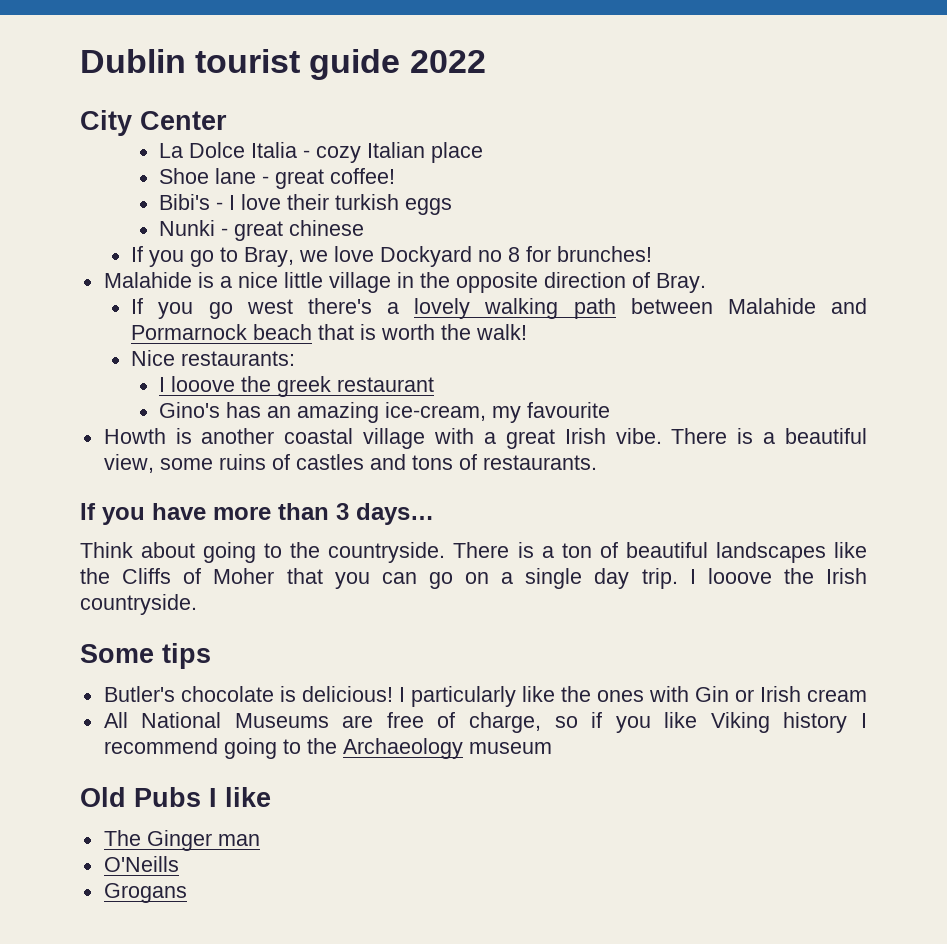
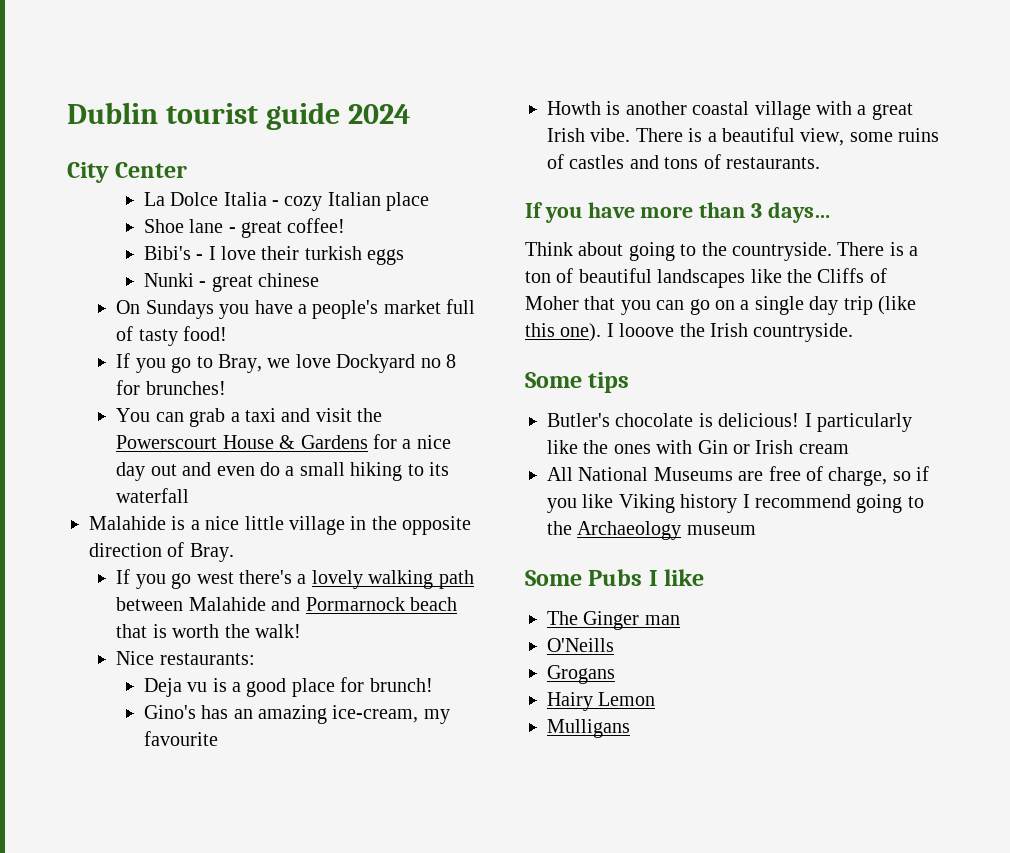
[409,50,486,73] 2022 -> [348,104,412,124] 2024
(365, 228) none -> [116,299,476,319] [116,326,228,346] // On Sundays you have a people's market full of tasty food!
(653, 254) none -> [116,408,383,427] [116,434,451,449] [116,462,449,481] [116,488,190,503] // You can grab a taxi and visit the Powerscourt House & Gardens for a nice day out and even do a small hiking to its waterfall
[159,376,435,397] I looove the greek restaurant -> [143,677,433,697] Deja vu is a good place for brunch!
[641,568,678,589] trip. -> [843,296,916,315] [525,323,602,342] trip (like this one).
[80,787,126,807] Old -> [525,570,582,586] Some
(187, 893) none -> [547,692,656,711] [547,719,630,738] // Hairy Lemon // Mulligans

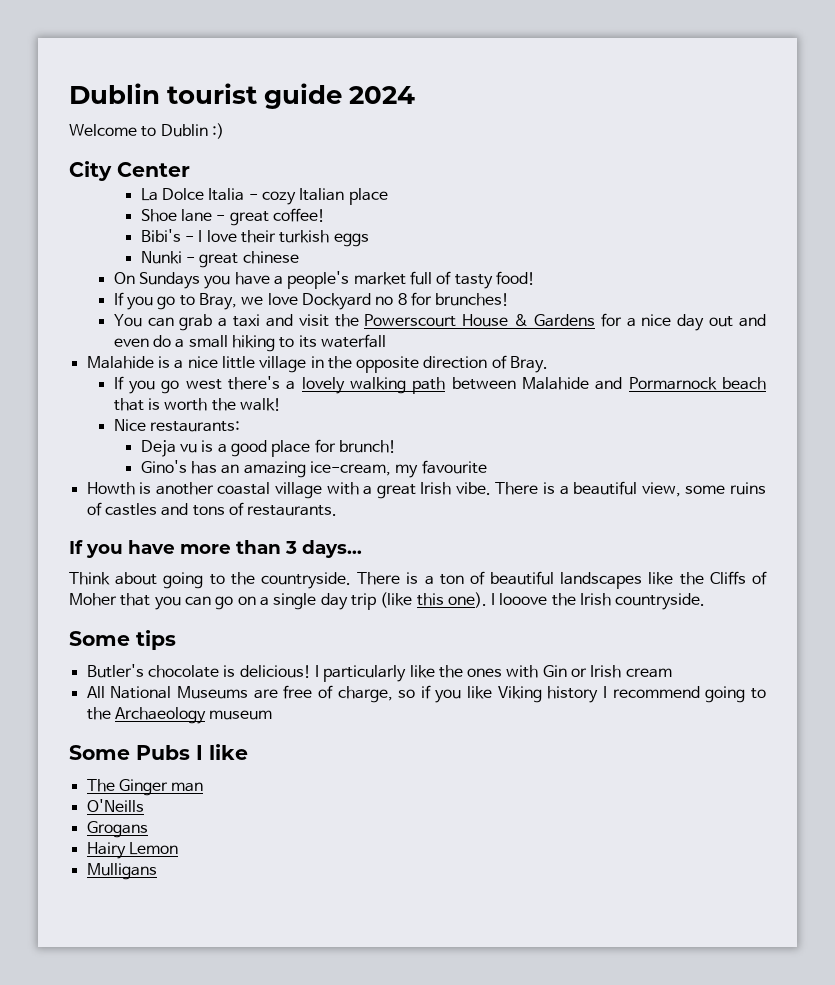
(412, 114) none -> [69,123,224,139] // Welcome to Dublin :)

